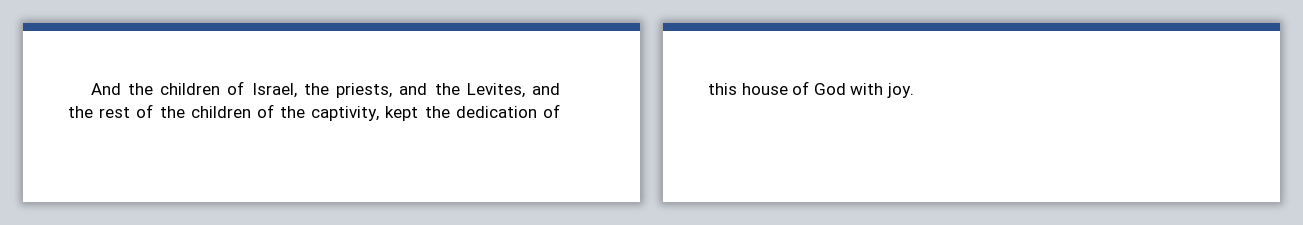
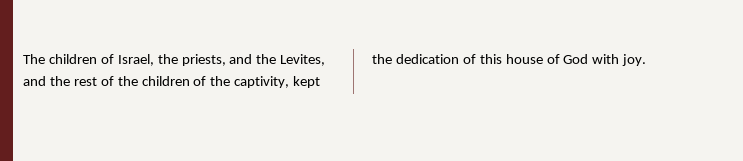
[90,83,154,95] And the -> [23,54,45,64] The

